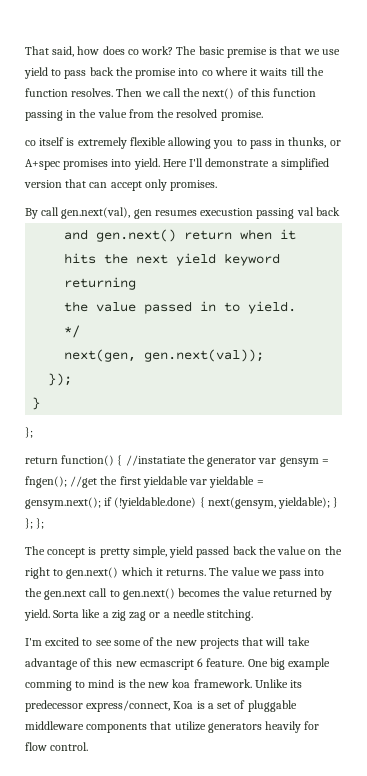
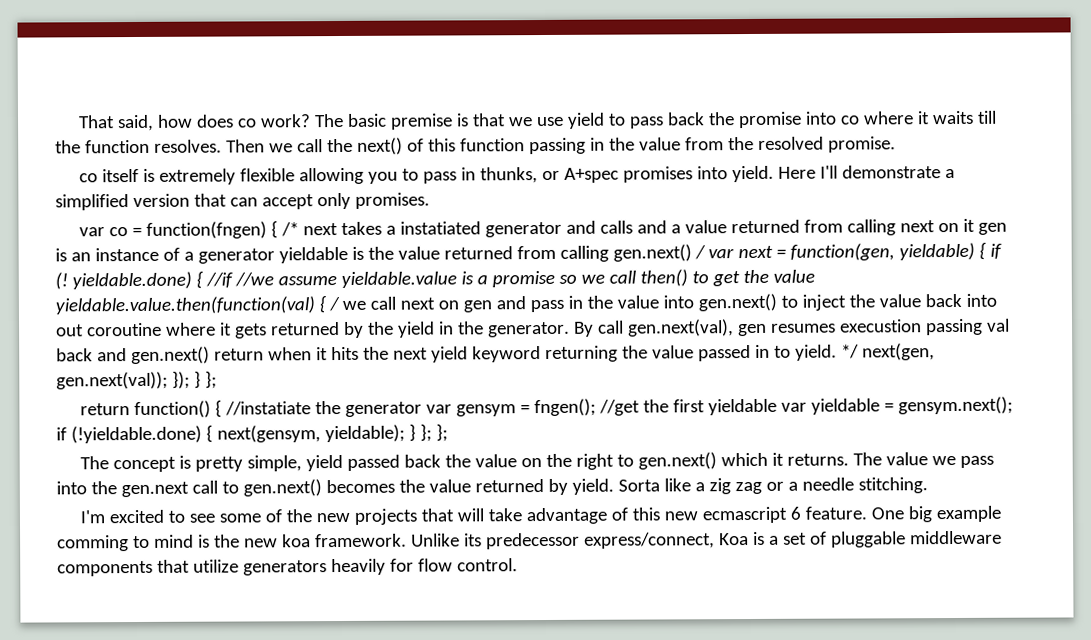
(218, 185) none -> [79,218,1008,239] [55,241,1002,264] [55,269,815,290] [55,293,997,315] [56,321,570,339] var co = function(fngen) { /* next takes a instatiated generator and calls and a value returned from calling next on it gen is an instance of a generator yieldable is the value returned from calling gen.next() / var next = function(gen, yieldable) { if (! yieldable.done) { //if //we assume yieldable.value is a promise so we call then() to get the value yieldable.value.then(function(val) { / we call next on gen and pass in the value into gen.next() to inject the value back into out coroutine where it gets returned by the yield in the generator.
(340, 211) // -> (93, 355) none
(137, 283) // -> (618, 354) none
(297, 307) // -> (837, 352) none
(81, 331) // -> (859, 351) none
(265, 355) // -> (168, 380) none
[32,397,41,410] // } // -> [193,370,201,389] }

